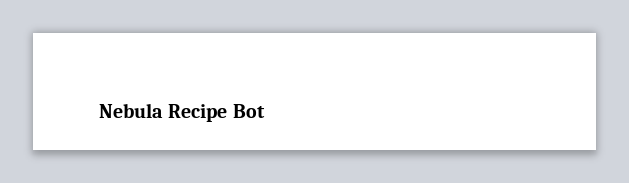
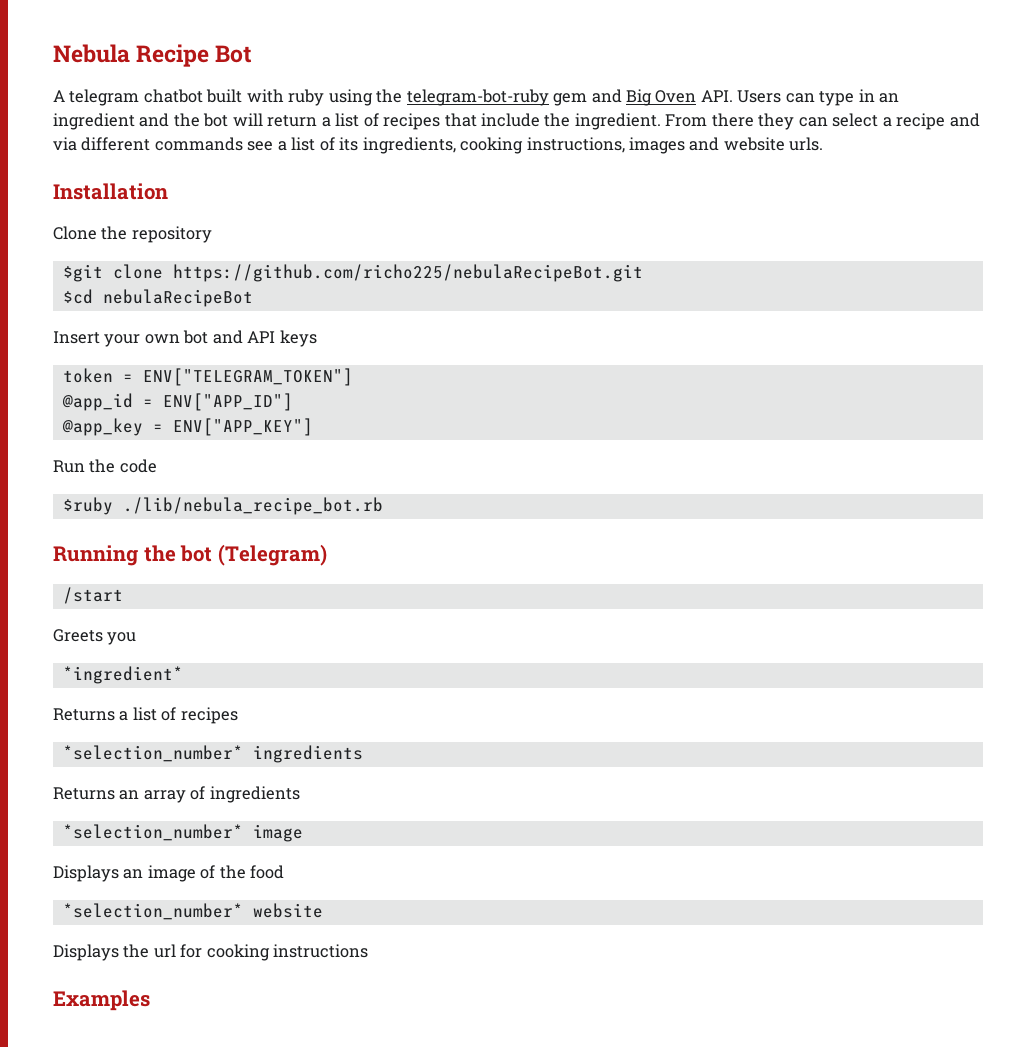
(265, 111) none -> [53,89,900,106] [53,113,980,130] [53,137,824,154] [53,183,168,200] [53,226,212,243] [62,264,643,282] [62,289,253,307] [53,330,317,347] [62,368,353,386] [61,393,293,411] [61,418,313,436] [53,459,157,473] [62,497,383,515] [53,544,327,566] [62,587,123,604] [53,629,137,645] [62,666,183,684] [53,707,238,724] [62,745,363,763] [53,786,300,803] [62,824,303,842] [53,865,285,882] [62,903,323,920] [53,944,369,961] [53,990,150,1011] // A telegram chatbot built with ruby using the telegram-bot-ruby gem and Big Oven API. Users can type in an ingredient and the bot will return a list of recipes that include the ingredient. From there they can select a recipe and via different commands see a list of its ingredients, cooking instructions, images and website urls. // Installation // Clone the repository // $git clone https://github.com/richo225/nebulaRecipeBot.git // $cd nebulaRecipeBot // Insert your own bot and API keys // token = ENV["TELEGRAM_TOKEN"] // @app_id = ENV["APP_ID"] // @app_key = ENV["APP_KEY"] // Run the code // $ruby ./lib/nebula_recipe_bot.rb // Running the bot (Telegram) // /start // Greets you // *ingredient* // Returns a list of recipes // *selection_number* ingredients // Returns an array of ingredients // *selection_number* image // Displays an image of the food // *selection_number* website // Displays the url for cooking instructions // Examples

